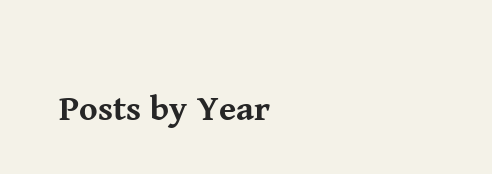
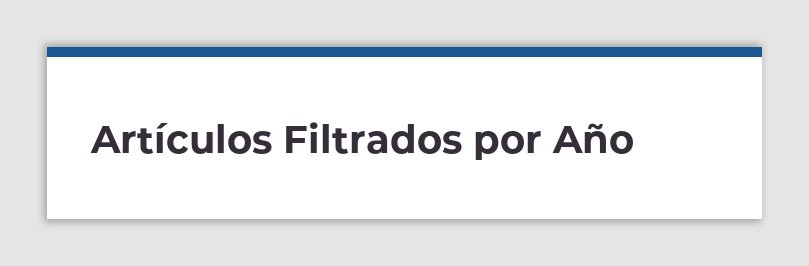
[59,94,270,128] Posts by Year -> [90,122,634,160] Artículos Filtrados por Año

